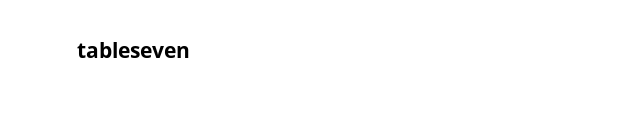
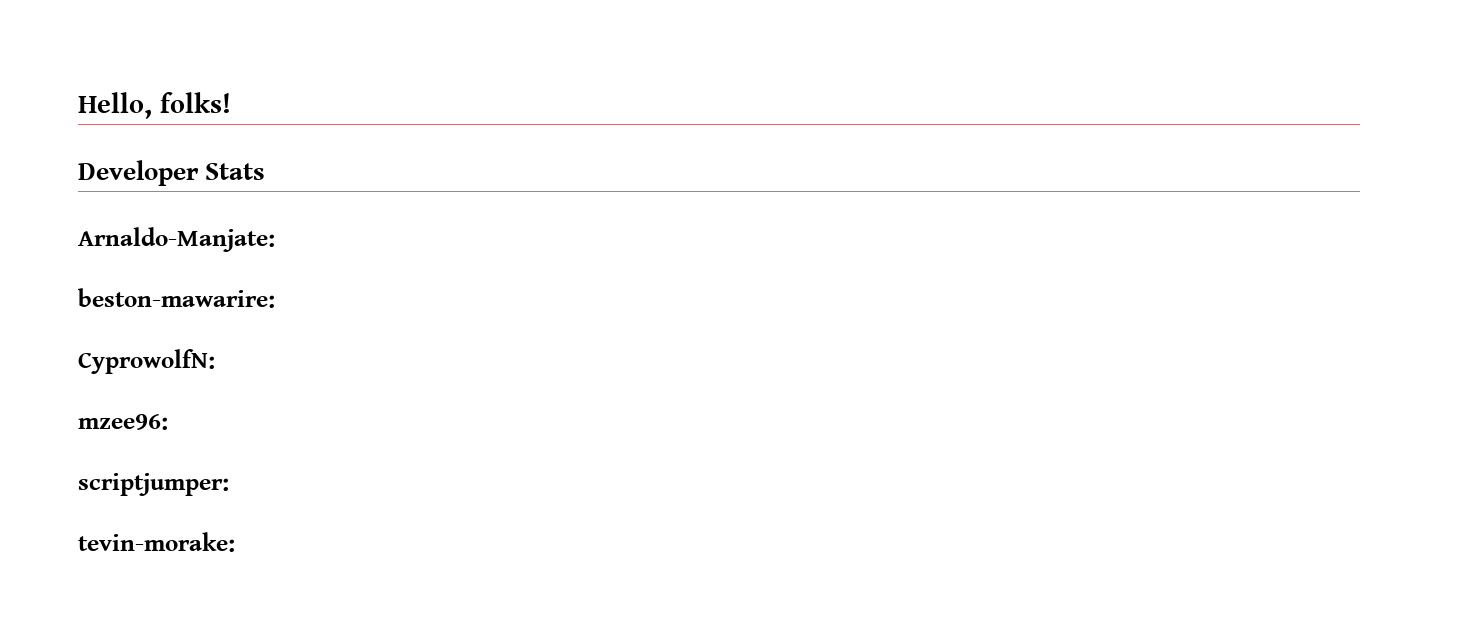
[77,42,190,58] tableseven -> [78,92,231,119] [78,160,266,186] [78,227,275,252] [78,288,275,308] [78,349,215,374] [78,414,168,430] [78,473,229,496] [78,532,235,552] Hello, folks! // Developer Stats // Arnaldo-Manjate: // beston-mawarire: // CyprowolfN: // mzee96: // scriptjumper: // tevin-morake:

